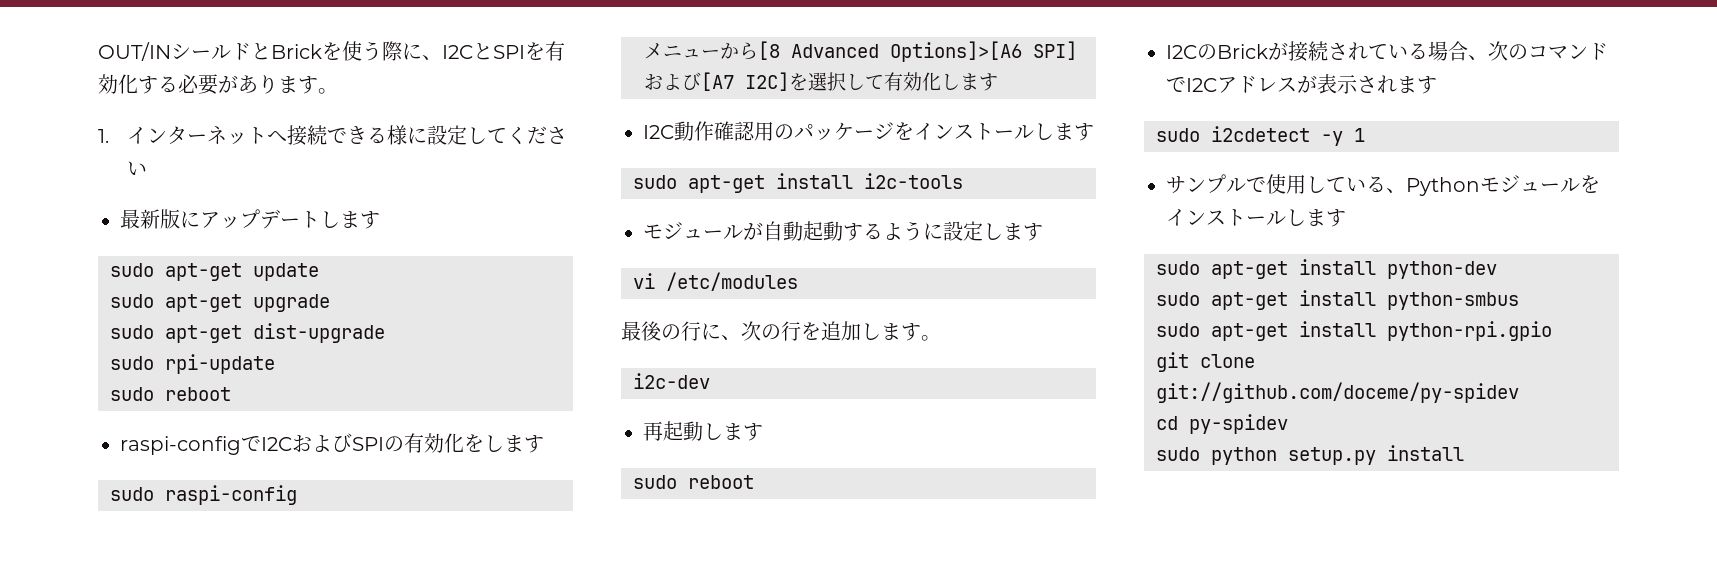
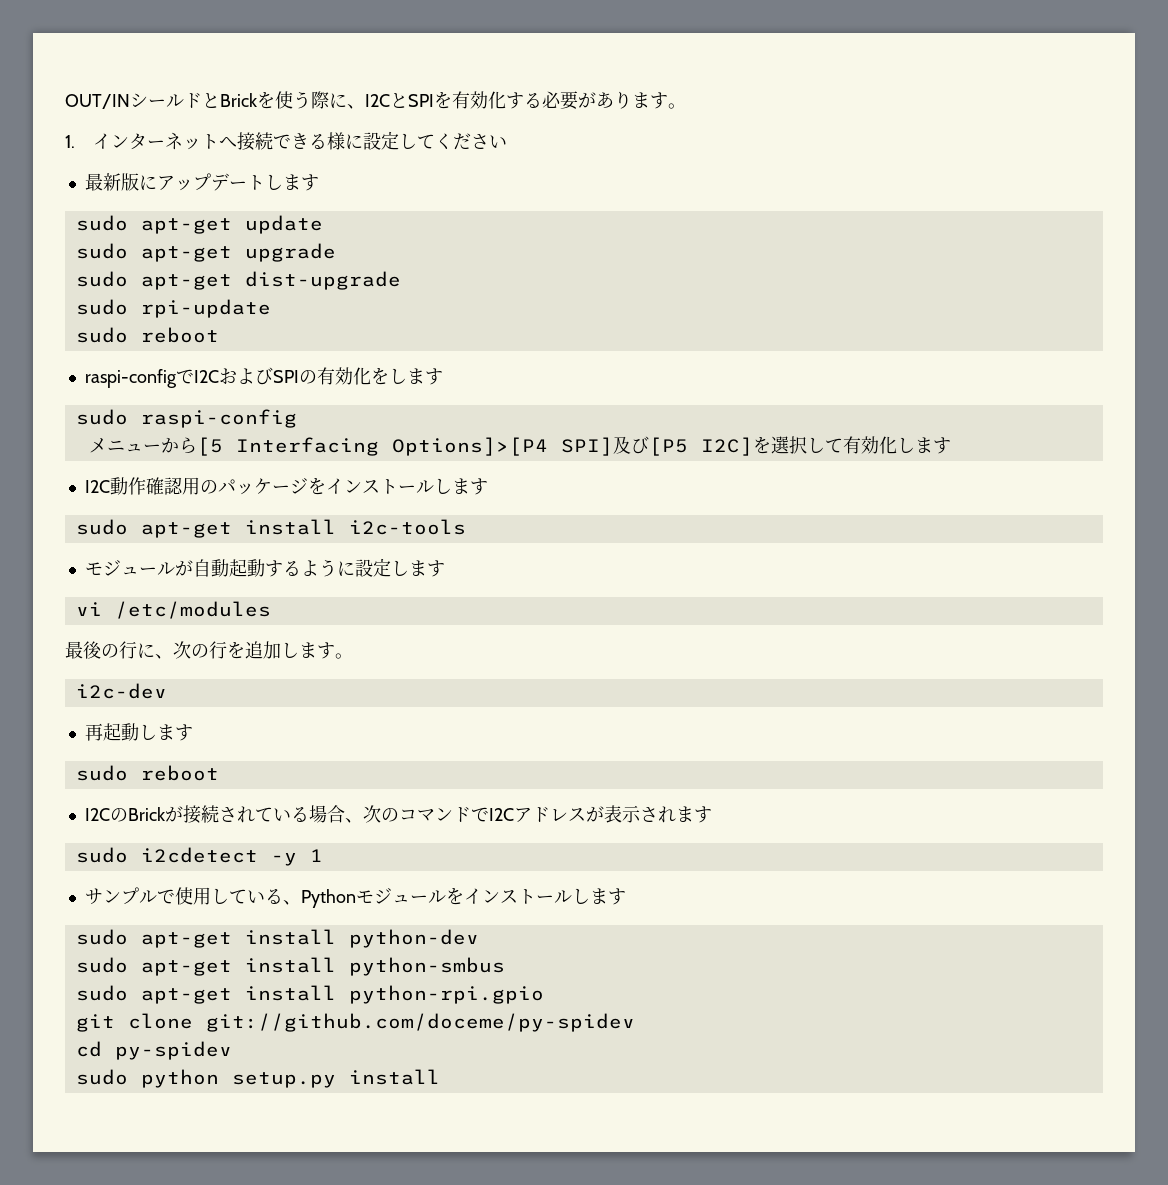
[758,41,1077,62] [644,72,734,91] [8 Advanced Options]>[A6 SPI]および[A7 -> [196,436,688,456] [5 Interfacing Options]>[P4 SPI]及び[P5

